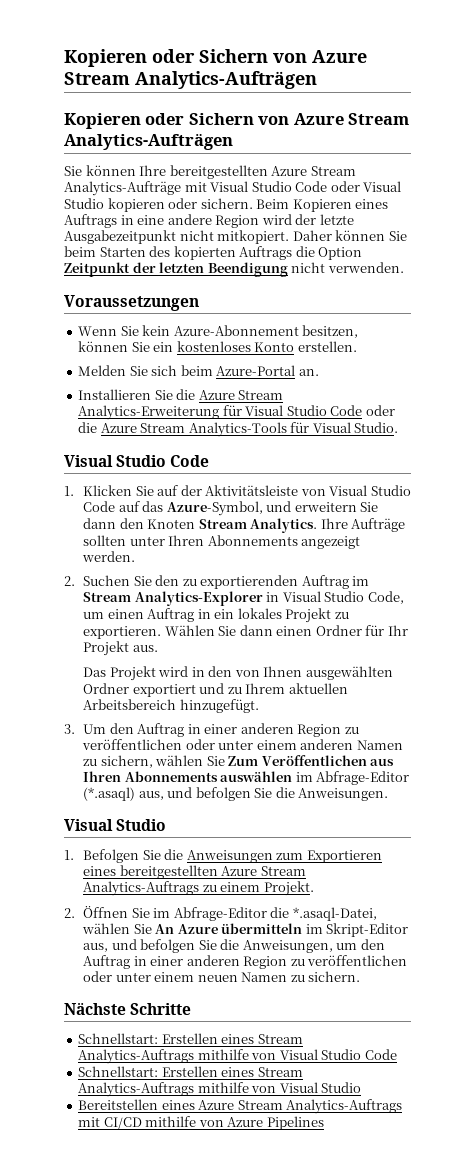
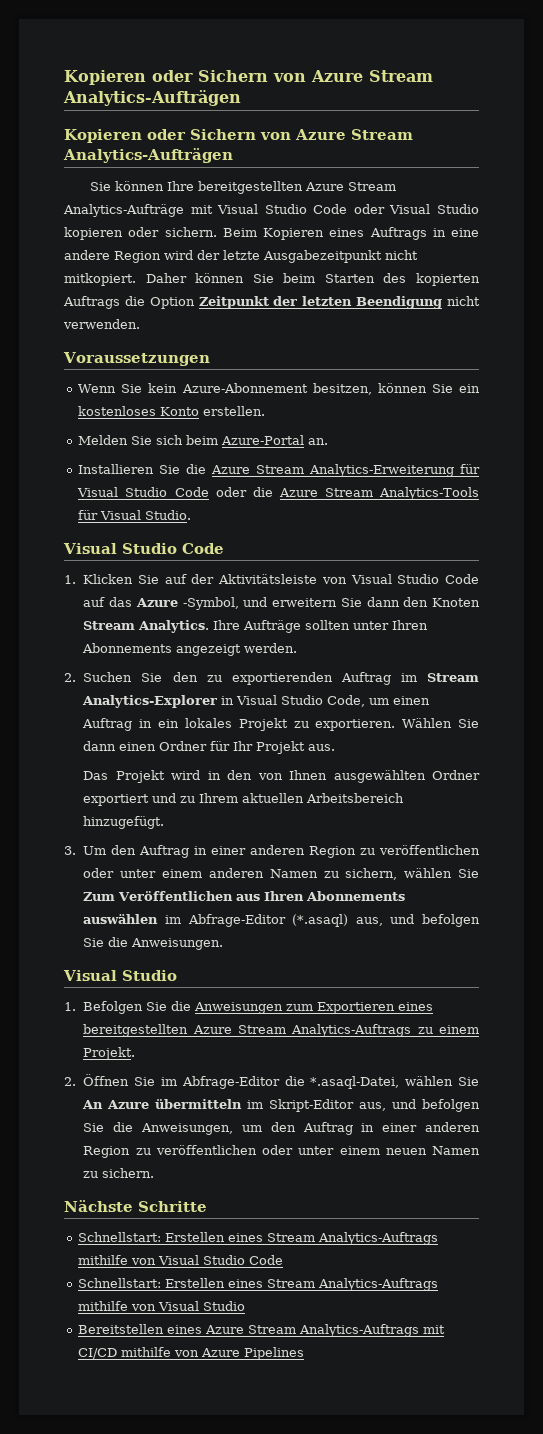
[166,501,263,516] Azure-Symbol, -> [135,597,239,610] Azure -Symbol,

